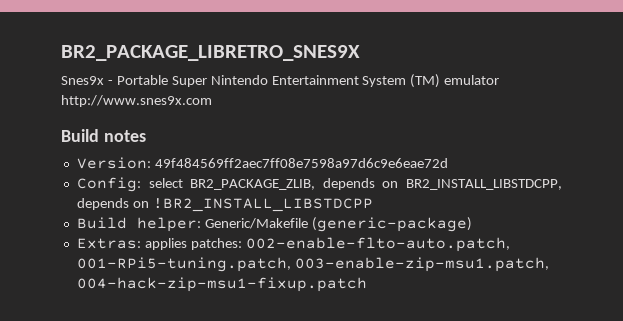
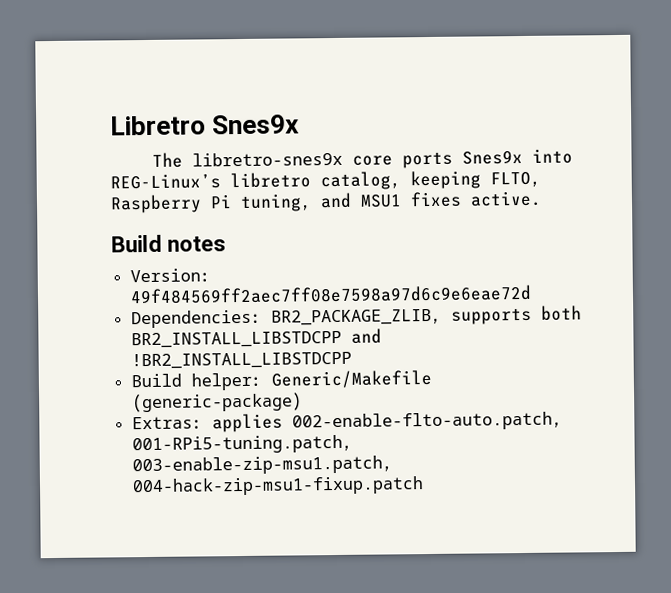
[61,45,360,61] [61,74,500,88] [61,95,212,107] [61,129,146,142] [76,157,448,169] [76,177,562,192] [76,198,149,210] BR2_PACKAGE_LIBRETRO_SNES9X // Snes9x - Portable Super Nintendo Entertainment System (TM) emulator http://www.snes9x.com // Build notes // Version: 49f484569ff2aec7ff08e7598a97d6c9e6eae72d // Config: select BR2_PACKAGE_ZLIB, depends on BR2_INSTALL_LIBSTDCPP, depends on -> [110,114,301,136] [152,148,574,169] [110,170,541,191] [110,190,542,214] [111,234,227,253] [129,268,211,284] [129,284,532,305] [130,305,582,329] [130,328,382,349] Libretro Snes9x // The libretro-snes9x core ports Snes9x into REG-Linux’s libretro catalog, keeping FLTO, Raspberry Pi tuning, and MSU1 fixes active. // Build notes // Version: 49f484569ff2aec7ff08e7598a97d6c9e6eae72d // Dependencies: BR2_PACKAGE_ZLIB, supports both BR2_INSTALL_LIBSTDCPP and
[190,238,242,250] patches: -> (283, 423) none

